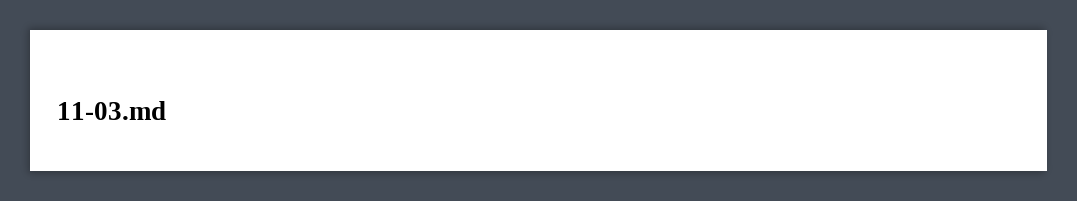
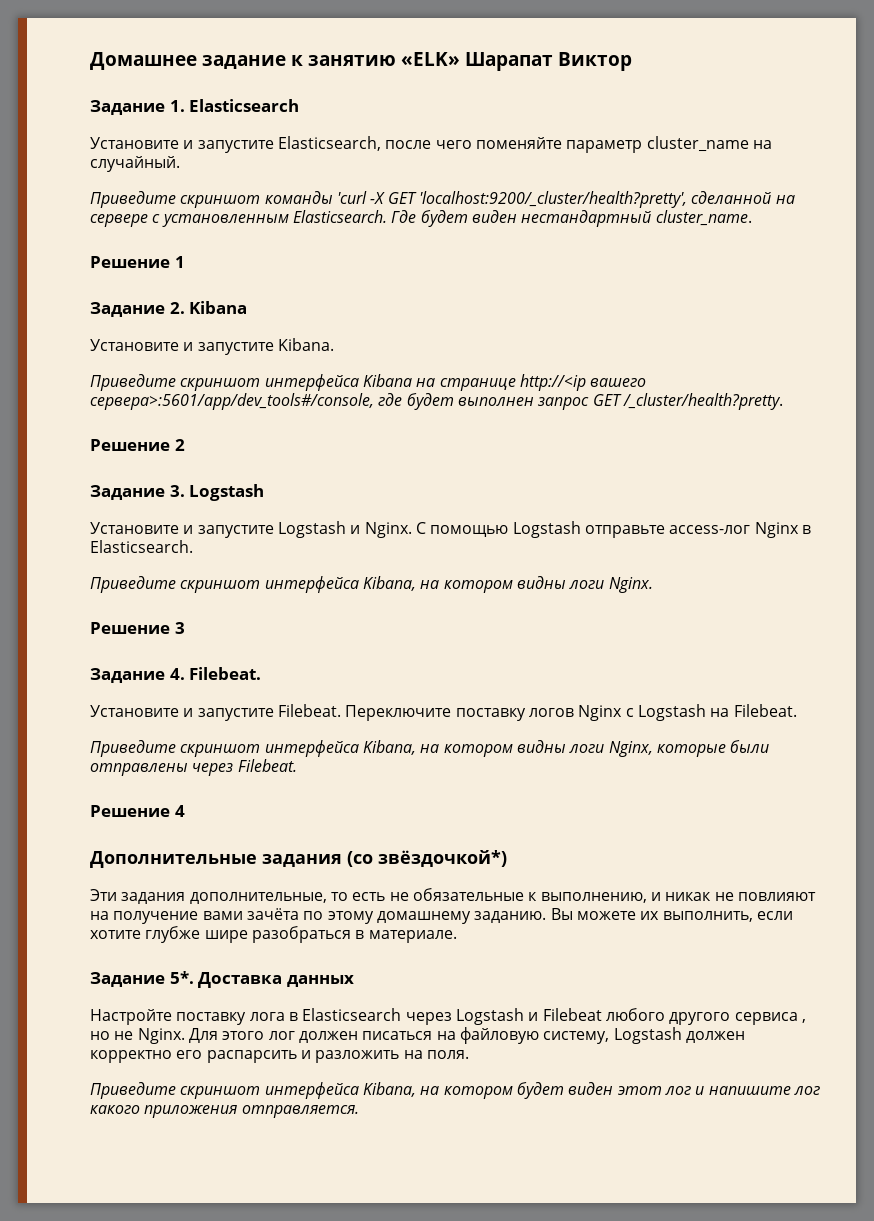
[57,101,166,120] 11-03.md -> [90,52,632,71] [90,99,300,115] [90,136,772,153] [90,156,180,172] [90,191,795,208] [90,210,752,227] [90,256,185,268] [90,301,248,317] [90,338,334,355] [90,374,647,391] [90,393,783,410] [90,439,185,451] [90,484,265,501] [90,521,811,538] [90,540,193,553] [90,576,653,593] [90,622,185,634] [90,667,262,683] [90,704,797,721] [90,740,770,757] [90,759,297,776] [90,805,185,817] [90,850,507,868] [90,888,816,904] [90,908,793,924] [90,926,457,943] [90,971,354,988] [90,1008,806,1025] [90,1027,745,1044] [90,1050,469,1063] [90,1082,820,1099] [90,1105,359,1118] Домашнее задание к занятию «ELK» Шарапат Виктор // Задание 1. Elasticsearch // Установите и запустите Elasticsearch, после чего поменяйте параметр cluster_name на случайный. // Приведите скриншот команды 'curl -X GET 'localhost:9200/_cluster/health?pretty', сделанной на сервере с установленным Elasticsearch. Где будет виден нестандартный cluster_name. // Решение 1 // Задание 2. Kibana // Установите и запустите Kibana. // Приведите скриншот интерфейса Kibana на странице http://<ip вашего сервера>:5601/app/dev_tools#/console, где будет выполнен запрос GET /_cluster/health?pretty. // Решение 2 // Задание 3. Logstash // Установите и запустите Logstash и Nginx. С помощью Logstash отправьте access-лог Nginx в Elasticsearch. // Приведите скриншот интерфейса Kibana, на котором видны логи Nginx. // Решение 3 // Задание 4. Filebeat. // Установите и запустите Filebeat. Переключите поставку логов Nginx с Logstash на Filebeat. // Приведите скриншот интерфейса Kibana, на котором видны логи Nginx, которые были отправлены через Filebeat. // Решение 4 // Дополнительные задания (со звёздочкой*) // Эти задания дополнительные, то есть не обязательные к выполнению, и никак не повлияют на получение вами зачёта по этому домашнему заданию. Вы можете их выполнить, если хотите глубже шире разобраться в материале. // Задание 5*. Доставка данных // Настройте поставку лога в Elasticsearch через Logstash и Filebeat любого другого сервиса , но не Nginx. Для этого лог должен писаться на файловую систему, Logstash должен корректно его распарсить и разложить на поля. // Приведите скриншот интерфейса Kibana, на котором будет виден этот лог и напишите лог какого приложения отправляется.

